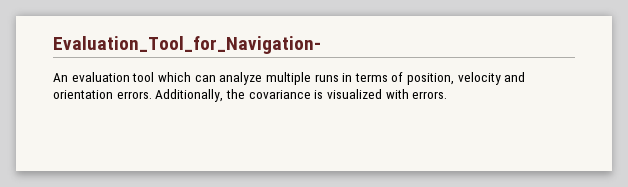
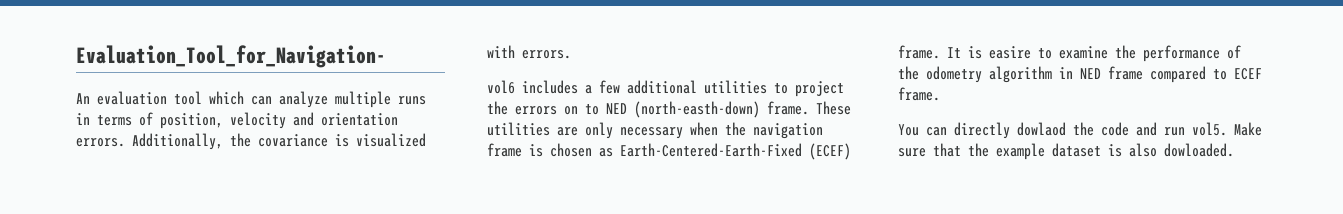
(448, 95) none -> [487,80,844,97] [487,101,851,118] [487,122,823,139] [487,143,851,160] [898,45,1241,62] [898,66,1262,83] [898,87,940,101] [898,122,1262,139] [898,143,1234,160] // vol6 includes a few additional utilities to project the errors on to NED (north-easth-down) frame. These utilities are only necessary when the navigation frame is chosen as Earth-Centered-Earth-Fixed (ECEF) frame. It is easire to examine the performance of the odometry algorithm in NED frame compared to ECEF frame. // You can directly dowlaod the code and run vol5. Make sure that the example dataset is also dowloaded.

